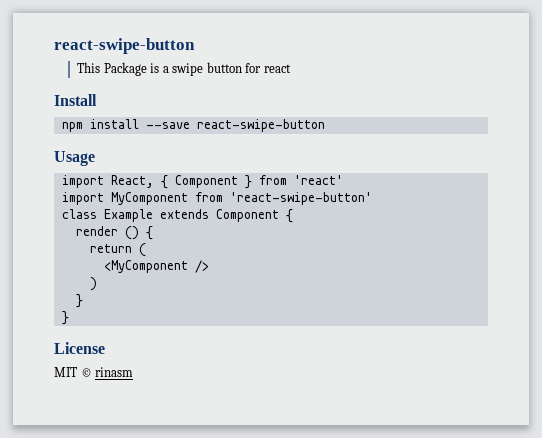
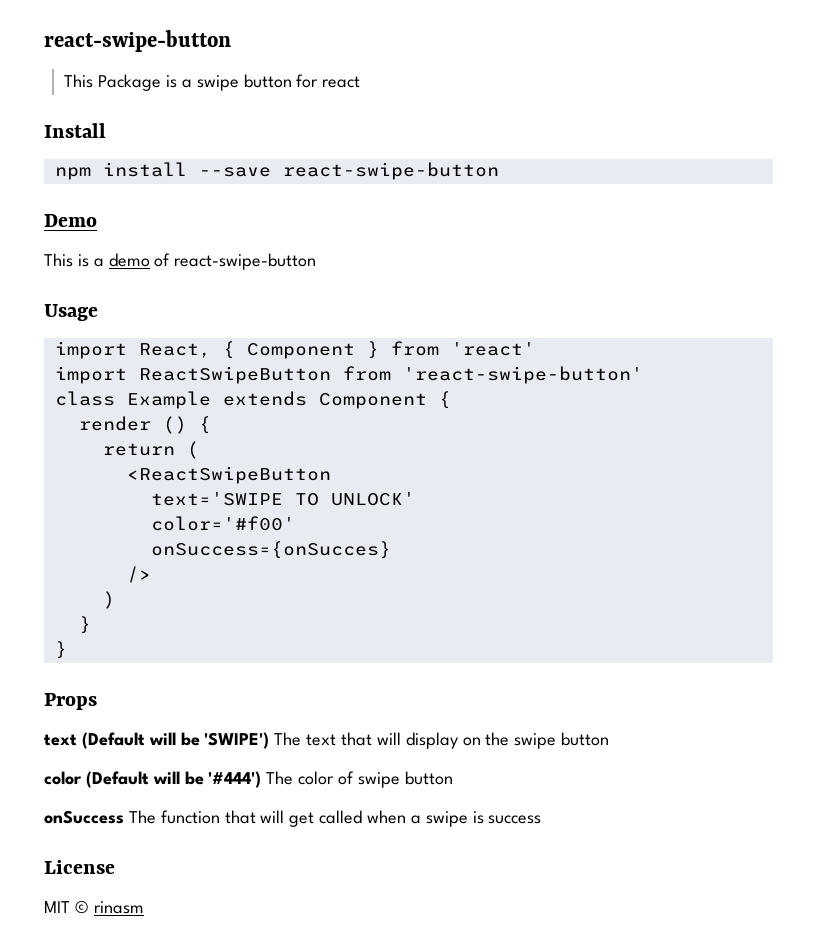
(325, 125) none -> [44,214,97,227] [44,253,317,270] // Demo // This is a demo of react-swipe-button
[110,192,188,205] MyComponent -> [138,366,331,384] ReactSwipeButton
[103,260,209,273] [89,277,97,291] [75,294,83,308] [61,311,69,325] <MyComponent /> // ) // } // } -> [126,466,331,484] [150,492,415,506] [150,516,295,531] [150,541,391,559] [126,566,151,583] [102,591,115,609] [78,616,91,634] [54,641,67,659] [44,693,97,710] [44,732,610,749] [44,771,453,788] [44,810,542,827] <ReactSwipeButton // text='SWIPE TO UNLOCK' // color='#f00' // onSuccess={onSucces} // /> // ) // } // } // Props // text (Default will be 'SWIPE') The text that will display on the swipe button // color (Default will be '#444') The color of swipe button // onSuccess The function that will get called when a swipe is success

